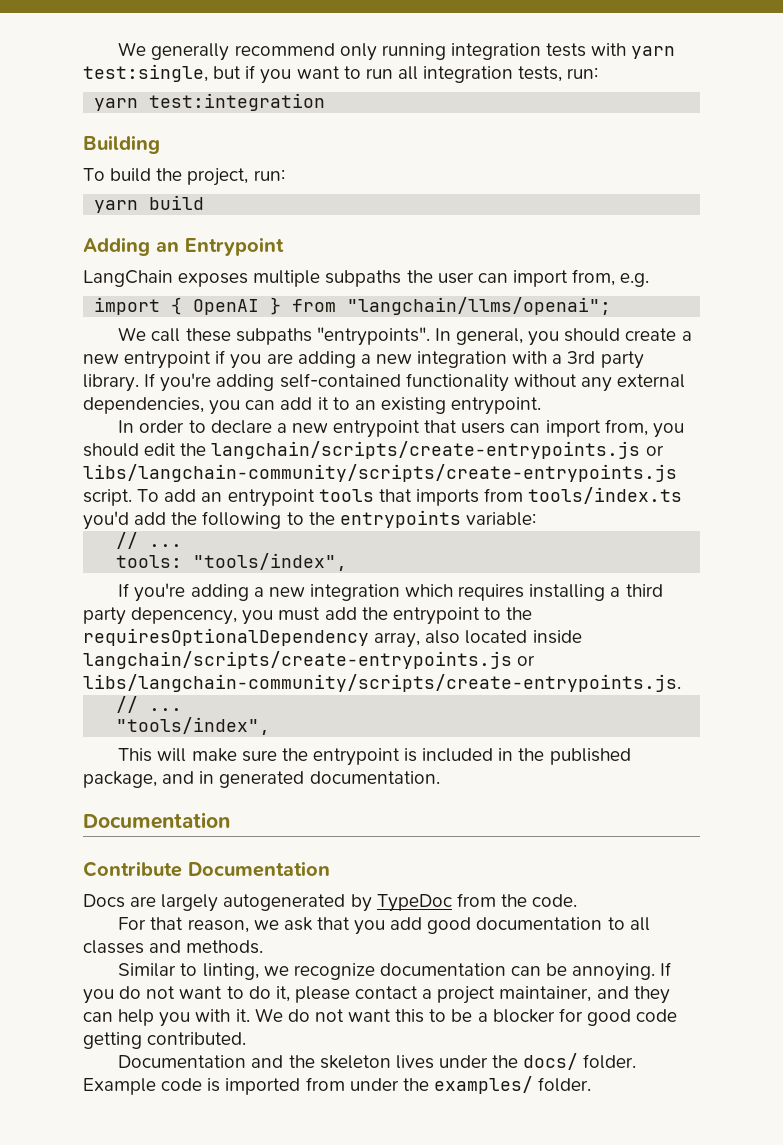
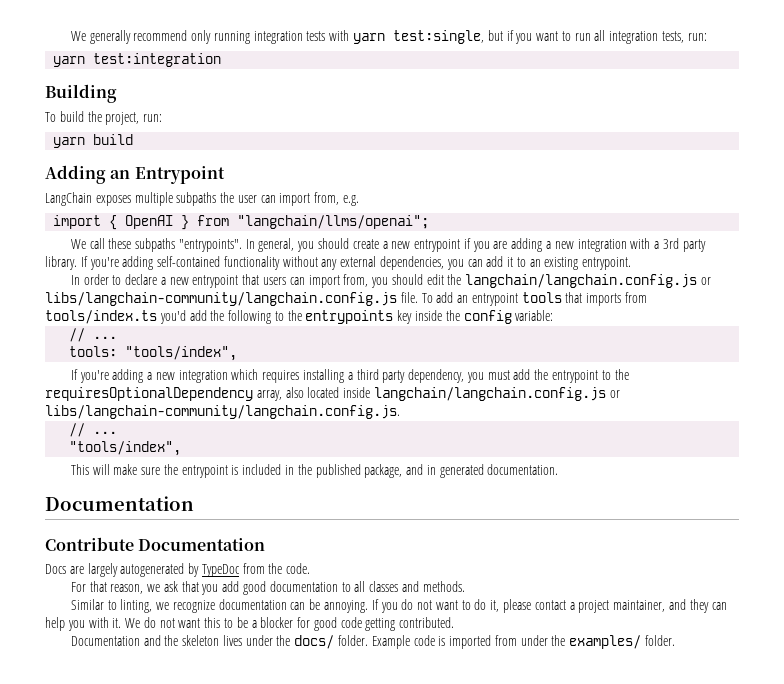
[211,441,664,459] [83,464,677,482] [83,489,132,506] langchain/scripts/create-entrypoints.js or libs/langchain-community/scripts/create-entrypoints.js script. -> [465,274,712,288] [45,292,418,306] langchain/langchain.config.js or libs/langchain-community/langchain.config.js file.
(461, 519) none -> [397,310,512,324] key inside the config
[131,607,238,625] depencency, -> [408,369,465,383] dependency,
[83,651,536,669] [83,674,681,692] langchain/scripts/create-entrypoints.js or libs/langchain-community/scripts/create-entrypoints.js. -> [373,387,620,401] [45,405,400,419] langchain/langchain.config.js or libs/langchain-community/langchain.config.js.

